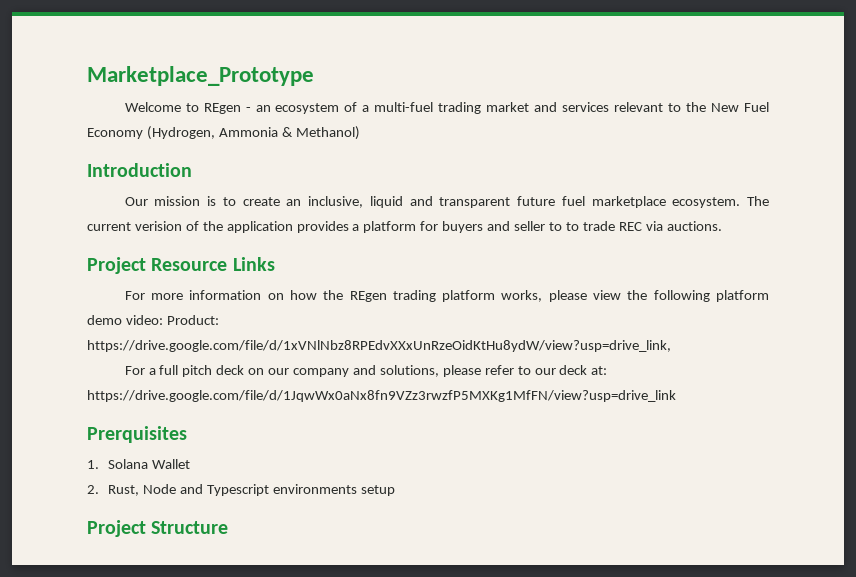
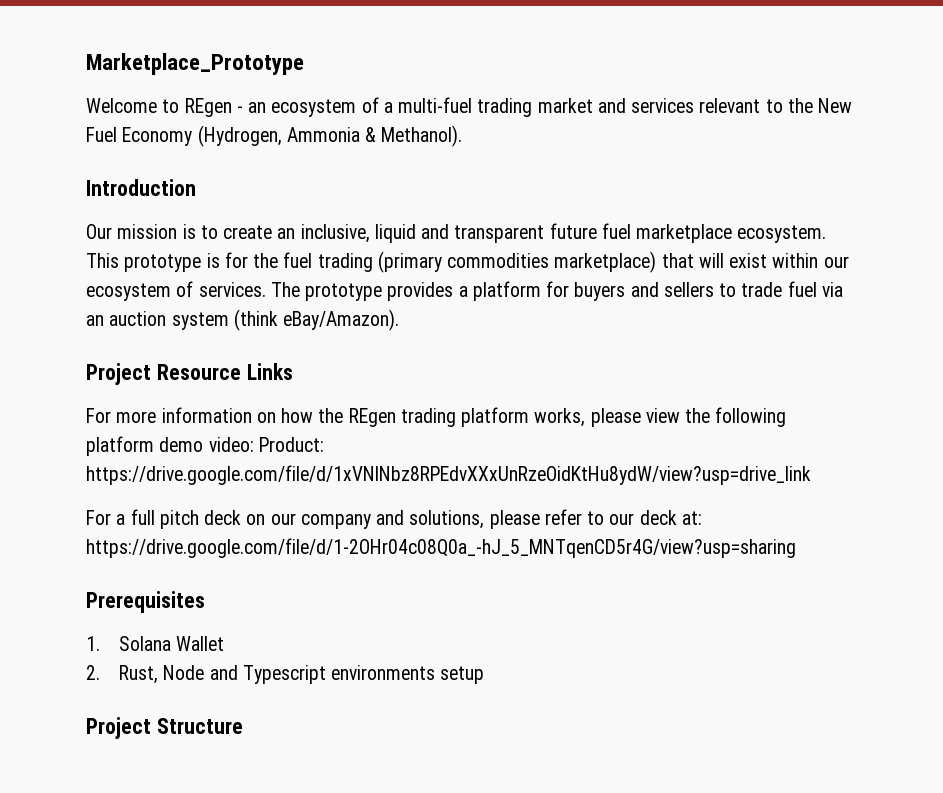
[295,126,360,140] Methanol) -> [381,125,463,147] Methanol).
[746,196,769,206] [87,221,293,233] The current verision of the application -> [86,251,849,273] [86,281,383,301] This prototype is for the fuel trading (primary commodities marketplace) that will exist within our ecosystem of services. The prototype
[514,221,722,231] seller to to trade REC via auctions. -> [663,281,843,297] [86,309,400,331] sellers to trade fuel via an auction system (think eBay/Amazon).
[87,340,671,352] https://drive.google.com/file/d/1xVNlNbz8RPEdvXXxUnRzeOidKtHu8ydW/view?usp=drive_link, -> [86,465,811,485] https://drive.google.com/file/d/1xVNlNbz8RPEdvXXxUnRzeOidKtHu8ydW/view?usp=drive_link
[87,390,676,402] [87,426,187,443] https://drive.google.com/file/d/1JqwWx0aNx8fn9VZz3rwzfP5MXKg1MfFN/view?usp=drive_link // Prerquisites -> [86,538,796,558] [86,591,205,613] https://drive.google.com/file/d/1-2OHr04c08Q0a_-hJ_5_MNTqenCD5r4G/view?usp=sharing // Prerequisites

